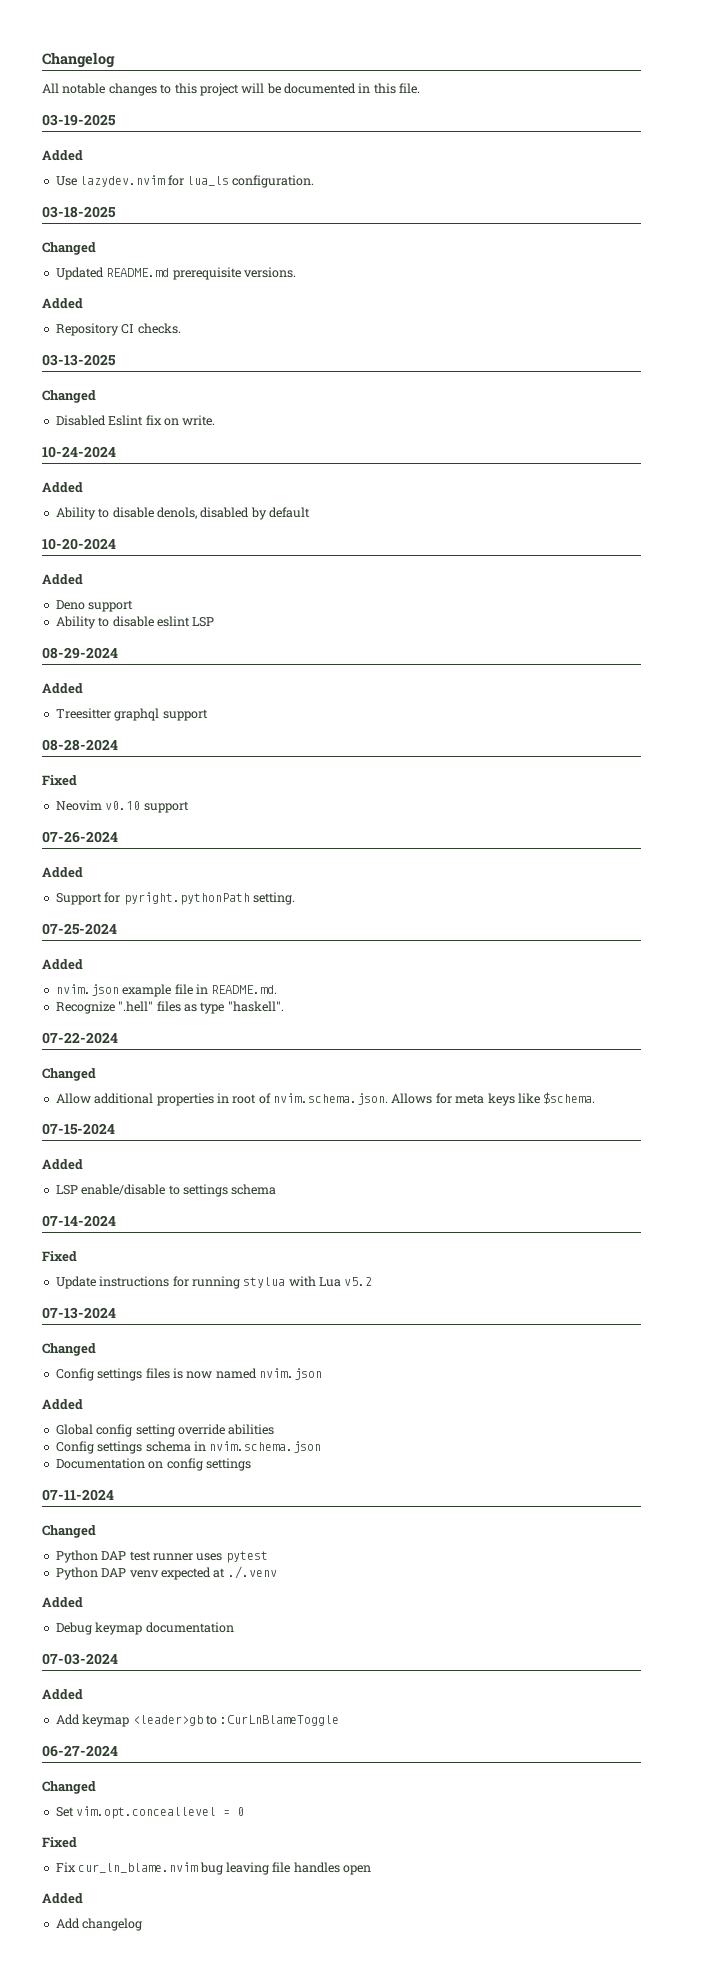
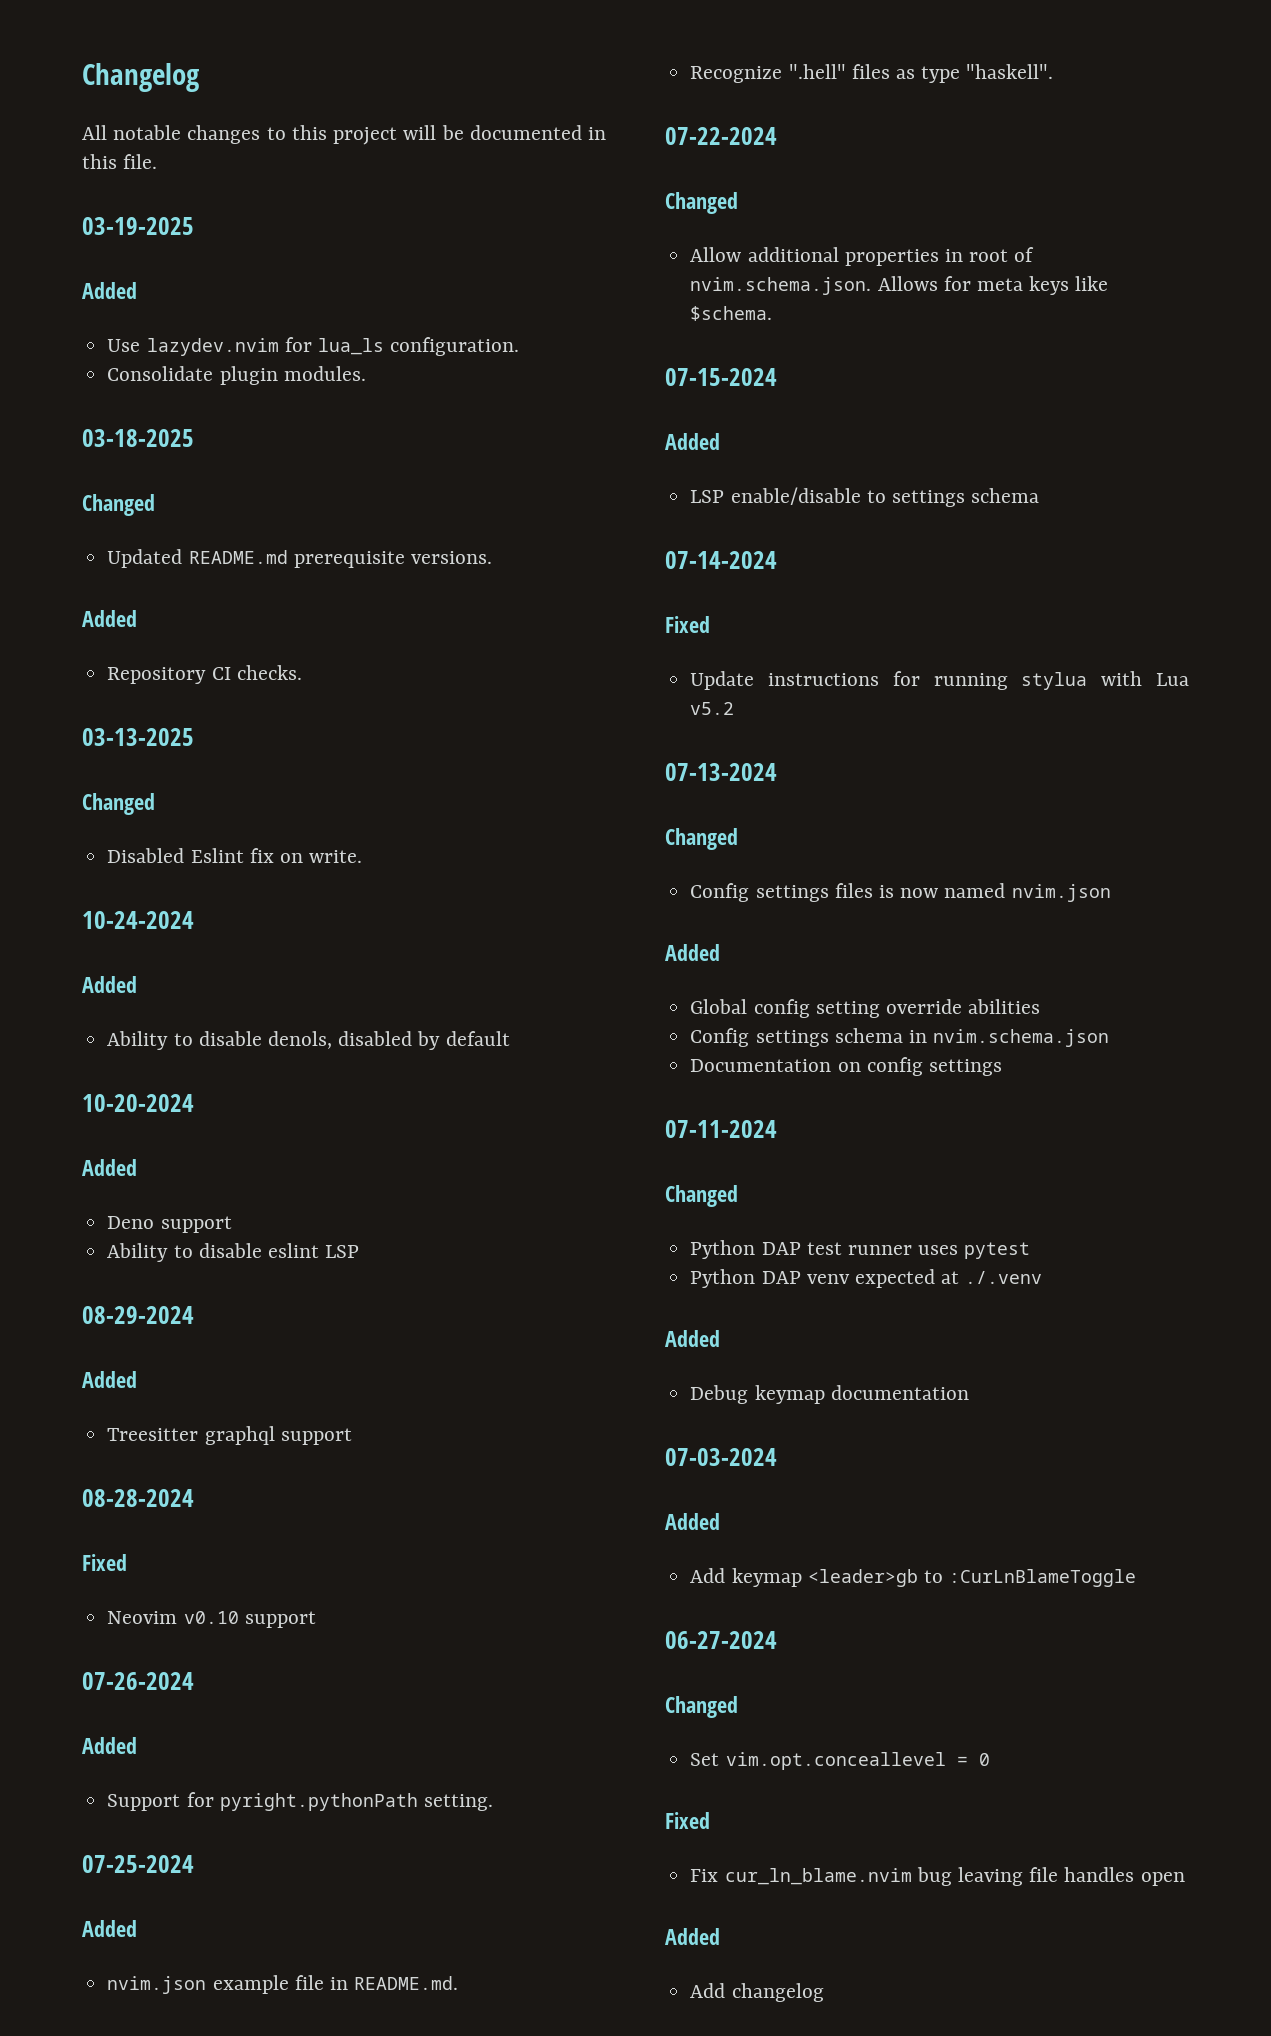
(315, 181) none -> [107,366,366,385] // Consolidate plugin modules.

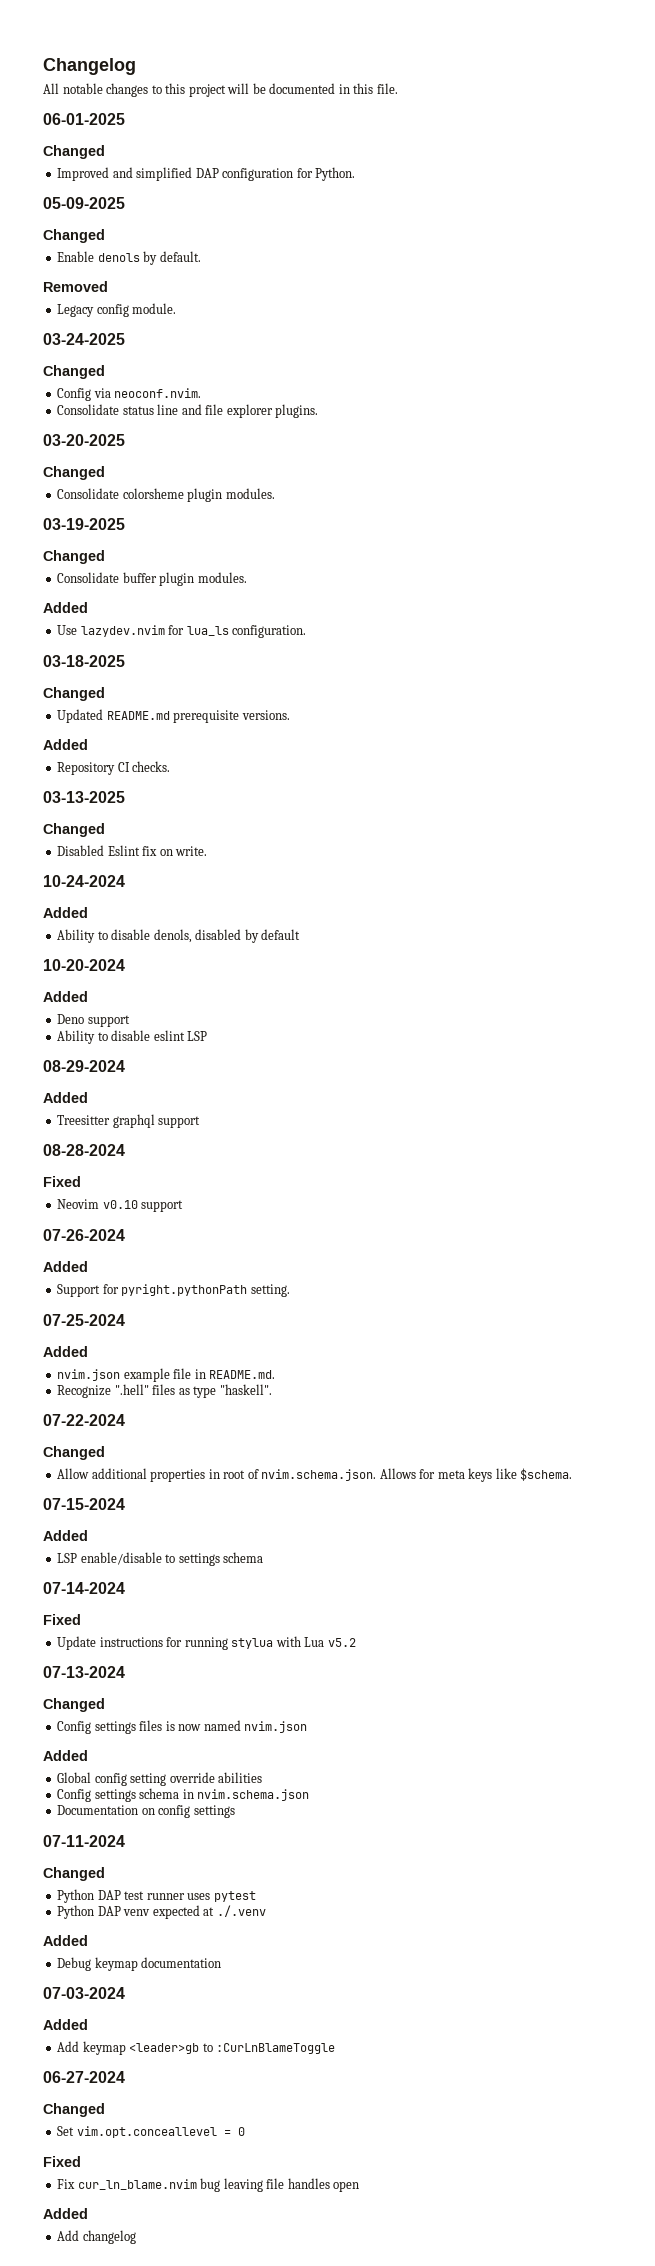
[82,217,194,235] 03-19-2025 -> [43,113,125,125] [43,145,105,159] [57,167,356,181] [43,197,125,209] [43,229,105,243] [57,251,201,265] [43,281,108,292] [57,303,177,317] [43,333,125,345] [43,365,105,379] [57,388,202,401] [57,404,319,418] [43,434,125,446] [43,466,105,480] [57,488,275,502] [43,518,125,530] [43,550,105,564] [57,572,247,586] 06-01-2025 // Changed // Improved and simplified DAP configuration for Python. // 05-09-2025 // Changed // Enable denols by default. // Removed // Legacy config module. // 03-24-2025 // Changed // Config via neoconf.nvim. // Consolidate status line and file explorer plugins. // 03-20-2025 // Changed // Consolidate colorsheme plugin modules. // 03-19-2025 // Changed // Consolidate buffer plugin modules.
[107,366,366,385] // Consolidate plugin modules. -> (307, 631) none

